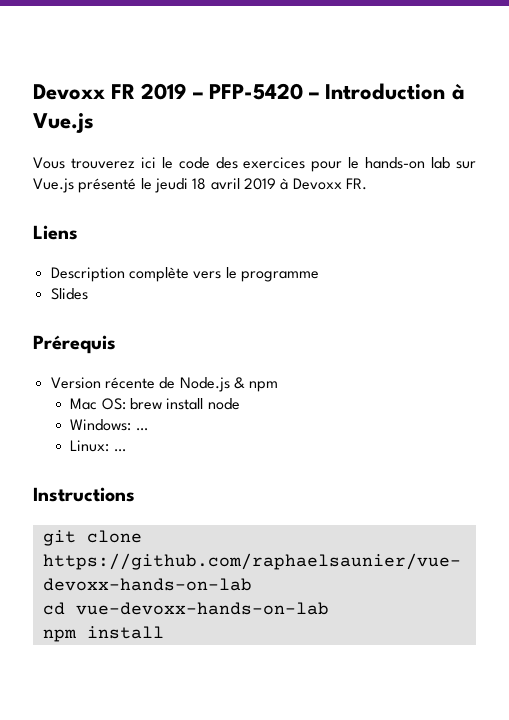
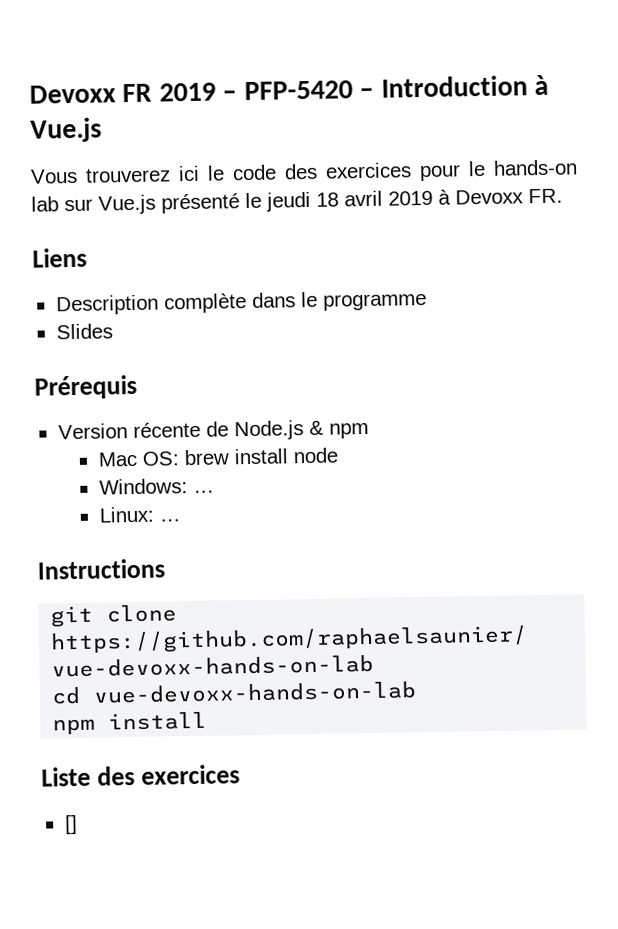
[193,271,222,279] vers -> [251,292,296,308] dans
(164, 632) none -> [41,764,240,787] [63,815,78,835] // Liste des exercices // []

